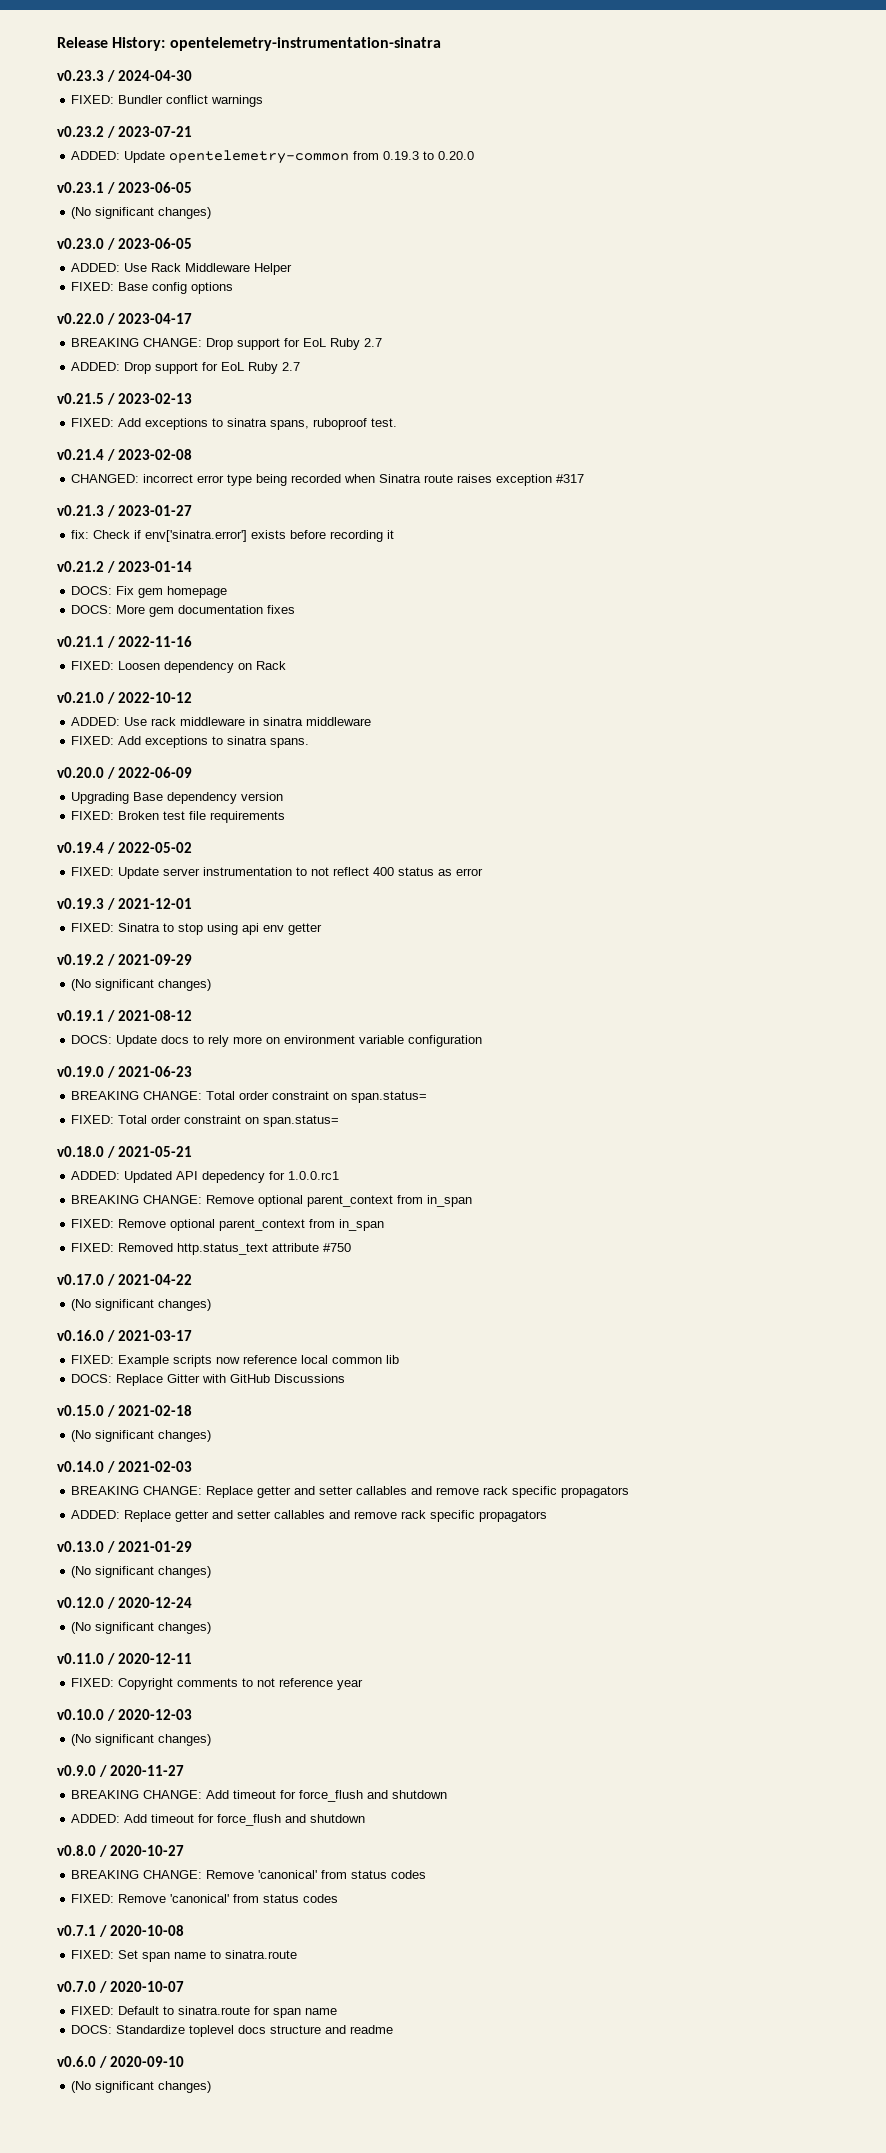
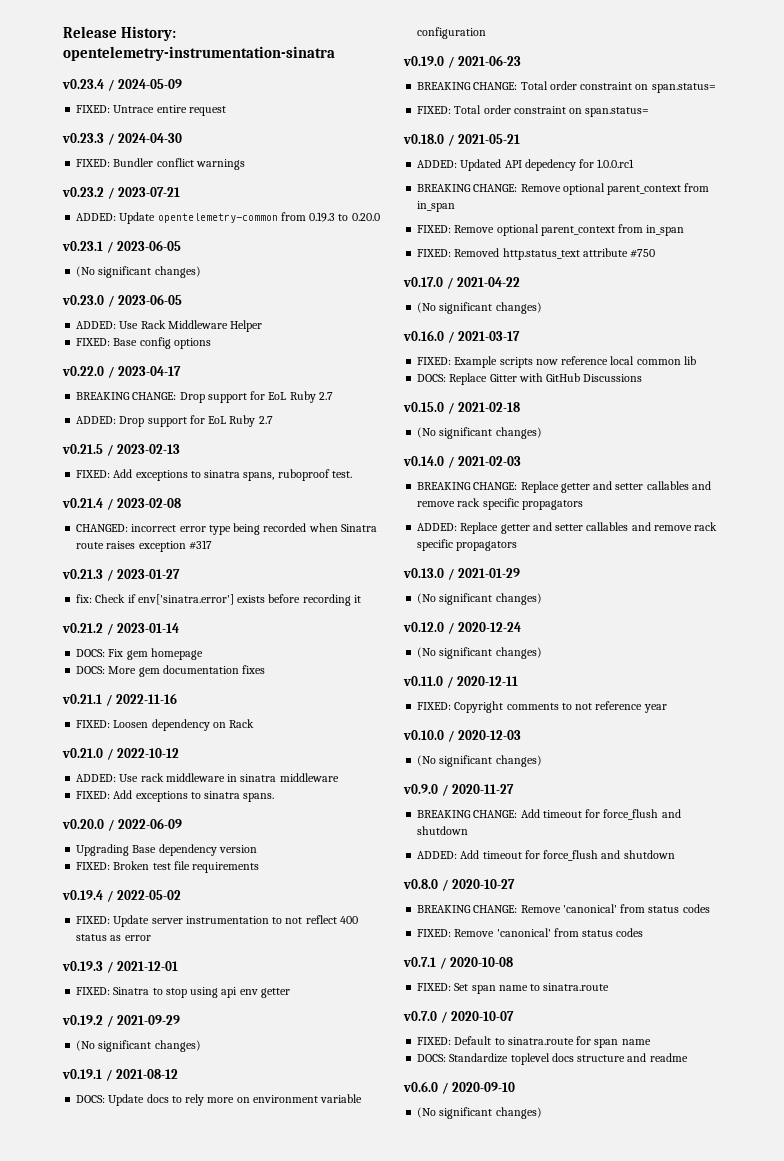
(441, 44) none -> [62,79,183,91] [76,105,226,116] // v0.23.4 / 2024-05-09 // FIXED: Untrace entire request

